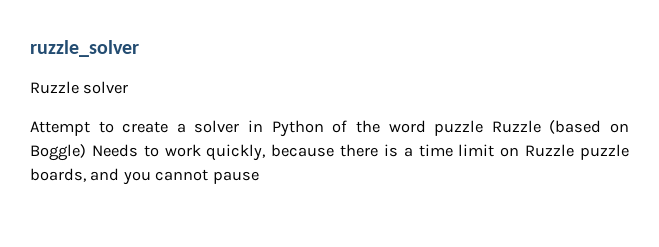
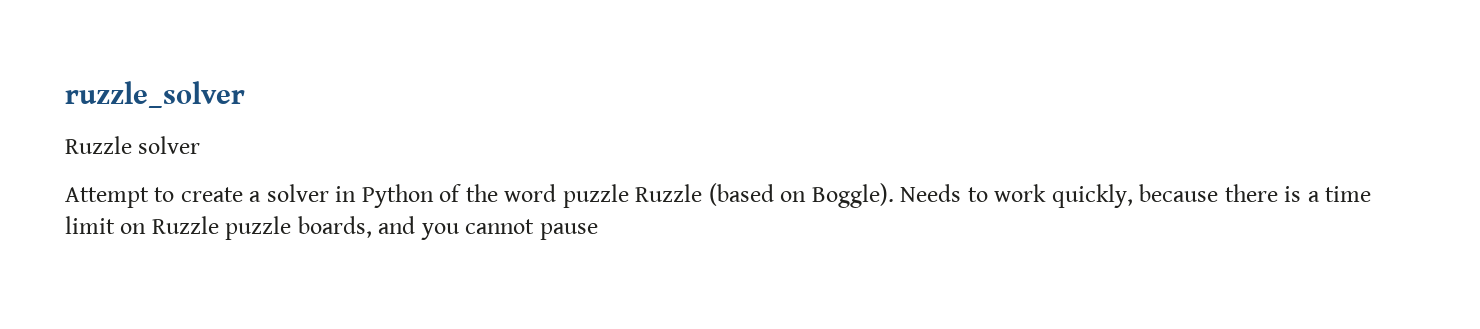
[30,144,86,161] Boggle) -> [811,183,894,208] Boggle).

